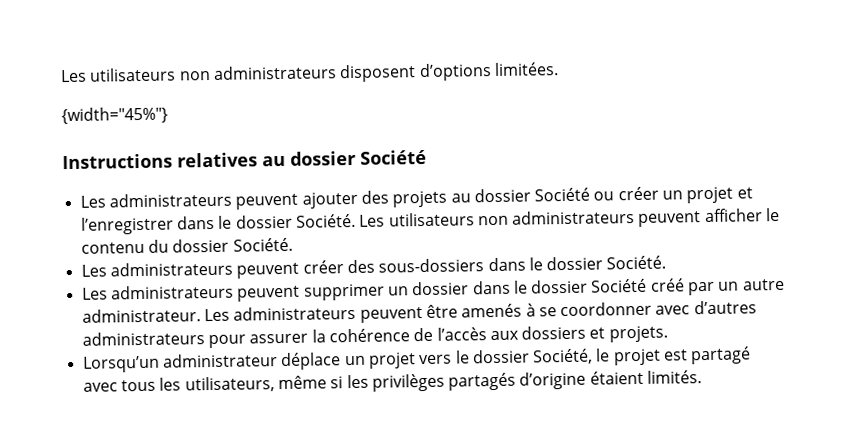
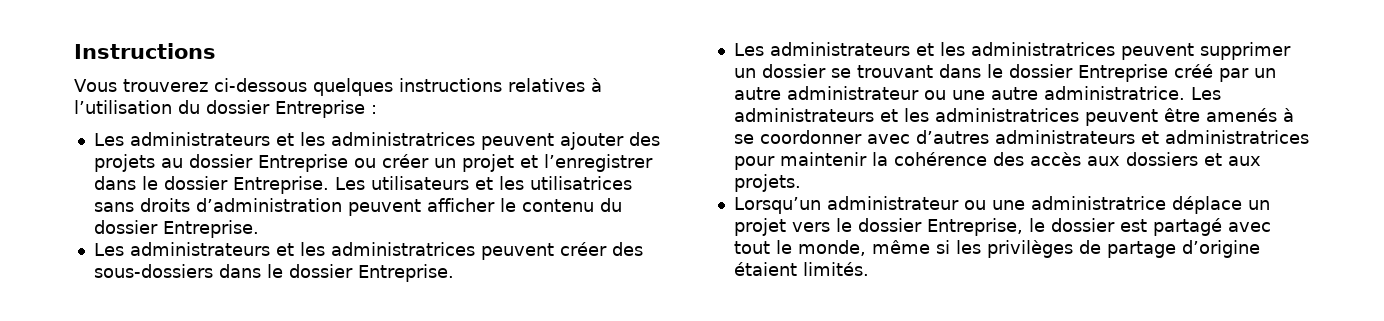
[60,62,559,83] [61,106,168,125] [62,149,427,170] [79,192,232,208] Les utilisateurs non administrateurs disposent d’options limitées. // {width="45%"} // Instructions relatives au dossier Société // Les administrateurs -> [74,43,216,59] [74,78,602,96] [74,100,377,118] [93,132,475,146] Instructions // Vous trouverez ci-dessous quelques instructions relatives à l’utilisation du dossier Entreprise : // Les administrateurs et les administratrices
[534,187,591,202] Société -> [257,154,348,172] Entreprise
[295,210,636,228] Société. Les utilisateurs non administrateurs -> [232,176,632,194] [93,198,342,212] Entreprise. Les utilisateurs et les utilisatrices sans droits d’administration
[232,237,293,252] [80,261,233,277] Société. // Les administrateurs -> [162,220,259,238] [93,242,475,256] Entreprise. // Les administrateurs et les administratrices
[606,255,667,270] [81,284,234,300] Société. // Les administrateurs -> [357,264,454,282] [733,42,1115,56] Entreprise. // Les administrateurs et les administratrices
[472,278,648,295] dans le dossier Société -> [830,64,1168,82] se trouvant dans le dossier Entreprise
[81,305,357,323] administrateur. Les administrateurs -> [786,86,1221,100] [733,108,1079,122] administrateur ou une autre administratrice. Les administrateurs et les administratrices
[207,327,487,349] pour assurer la cohérence de l’accès -> [1140,130,1309,144] [733,152,1081,170] et administratrices pour maintenir la cohérence des accès
(606, 333) none -> [1227,156,1261,166] aux
(278, 360) none -> [963,196,1166,210] ou une administratrice
[532,346,752,366] [82,376,275,393] Société, le projet est partagé avec tous les utilisateurs, -> [926,218,1271,236] [733,240,866,256] Entreprise, le dossier est partagé avec tout le monde,
[448,372,517,391] partagés -> [1078,240,1176,258] de partage

